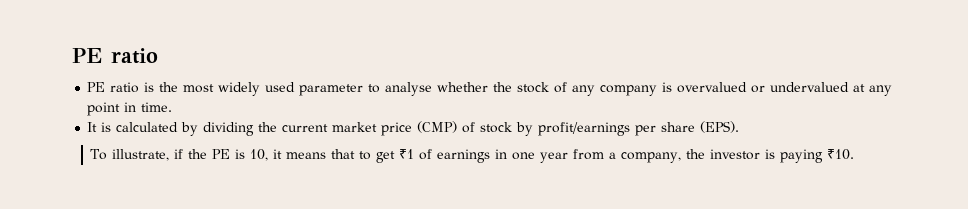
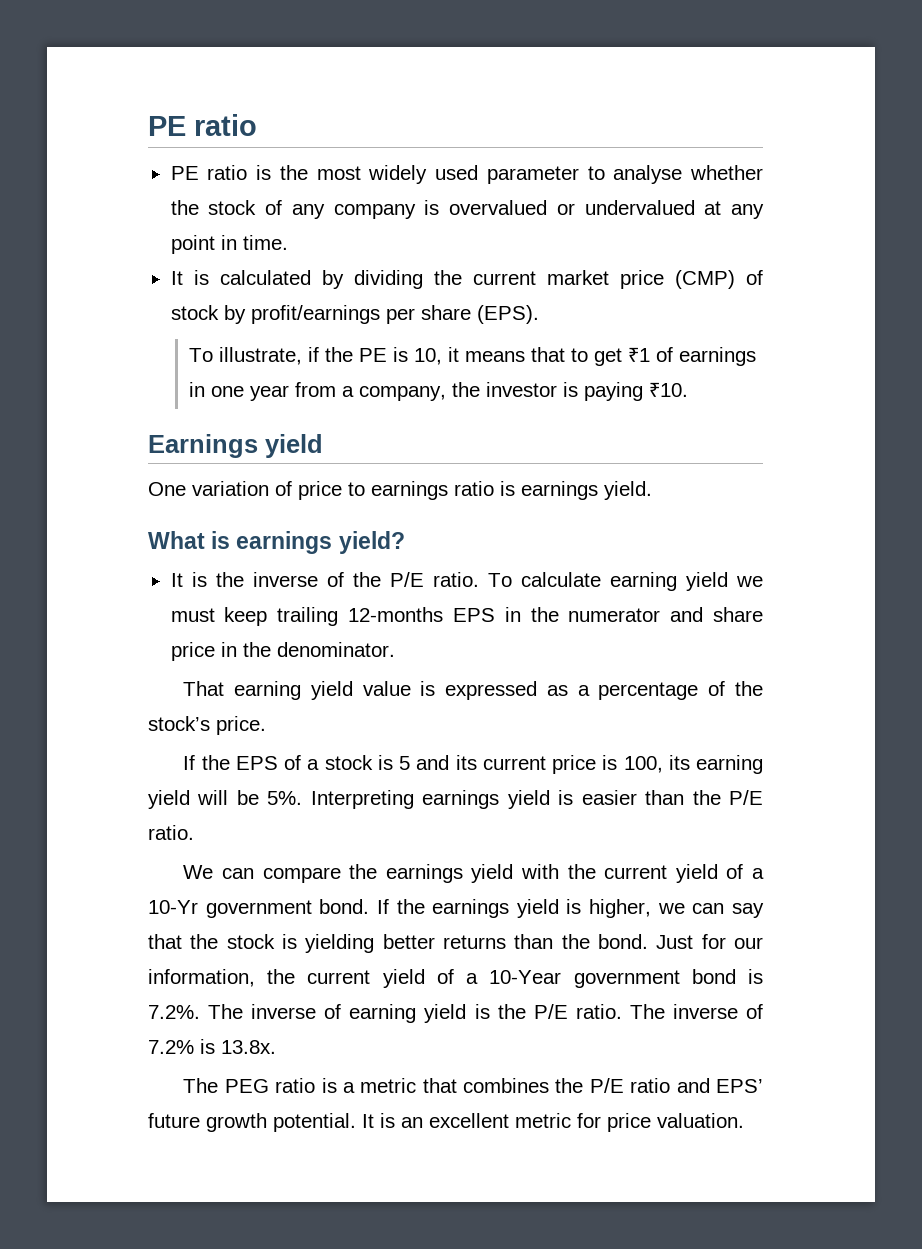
(855, 154) none -> [148,434,323,458] [148,481,652,500] [148,531,405,554] [170,572,764,591] [170,607,763,626] [170,642,395,661] [183,681,763,700] [148,716,266,735] [183,755,763,774] [148,790,763,809] [148,825,194,840] [183,864,764,883] [148,899,764,918] [148,934,763,953] [148,969,763,988] [148,1004,763,1023] [148,1039,276,1054] [183,1078,763,1093] [148,1113,744,1132] // Earnings yield // One variation of price to earnings ratio is earnings yield. // What is earnings yield? // It is the inverse of the P/E ratio. To calculate earning yield we must keep trailing 12-months EPS in the numerator and share price in the denominator. // That earning yield value is expressed as a percentage of the stock’s price. // If the EPS of a stock is 5 and its current price is 100, its earning yield will be 5%. Interpreting earnings yield is easier than the P/E ratio. // We can compare the earnings yield with the current yield of a 10-Yr government bond. If the earnings yield is higher, we can say that the stock is yielding better returns than the bond. Just for our information, the current yield of a 10-Year government bond is 7.2%. The inverse of earning yield is the P/E ratio. The inverse of 7.2% is 13.8x. // The PEG ratio is a metric that combines the P/E ratio and EPS’ future growth potential. It is an excellent metric for price valuation.

